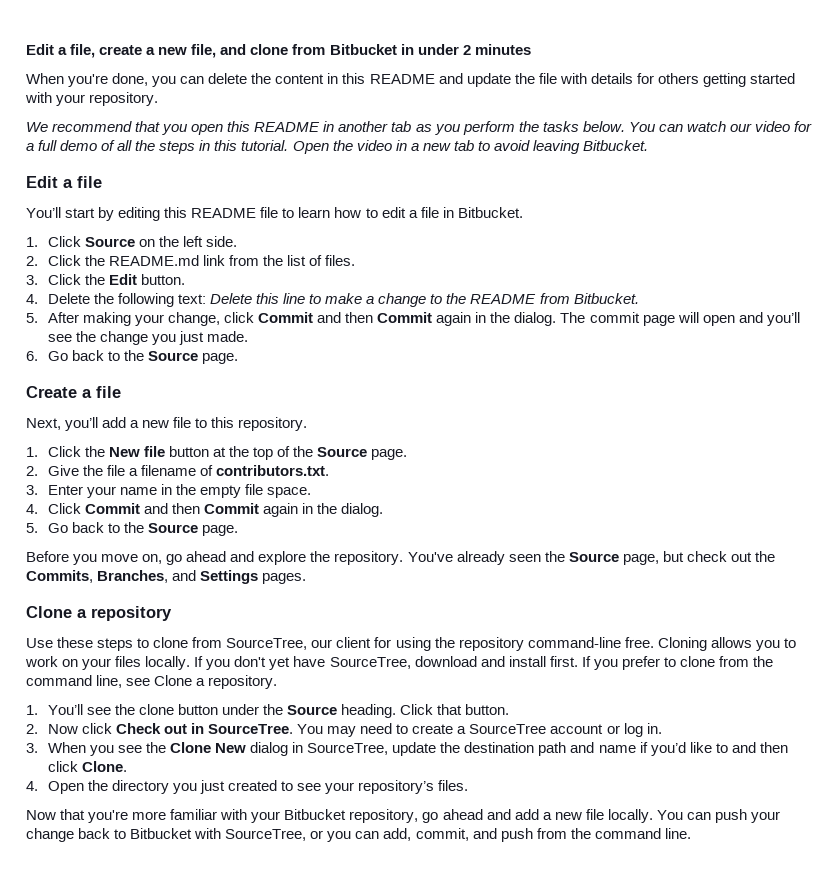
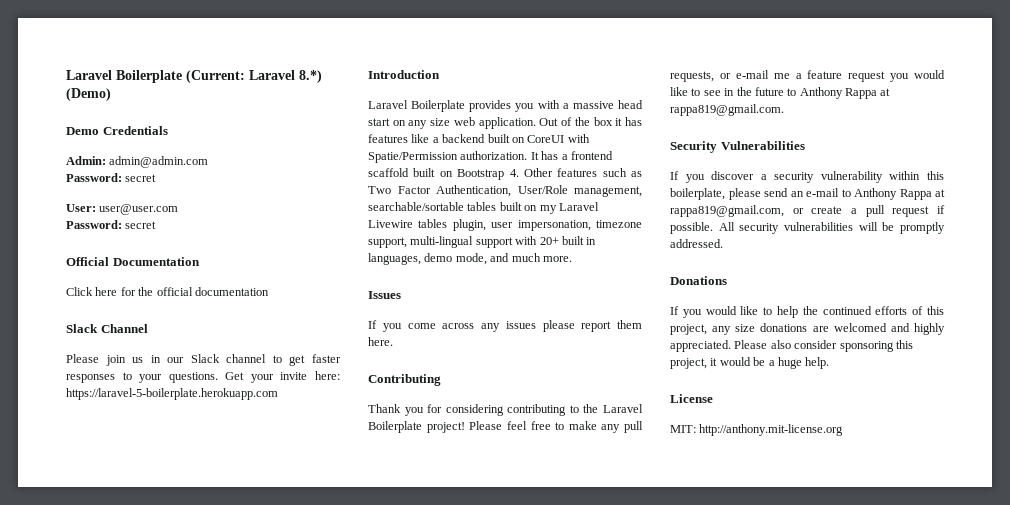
[26,44,531,58] [26,73,795,87] [25,92,159,106] [26,121,813,135] [26,140,649,154] [26,176,102,188] [26,207,523,221] [26,236,238,247] [26,255,356,266] [26,274,185,285] [26,293,639,307] [26,312,800,326] [47,331,249,345] [26,350,239,364] [26,386,121,398] [26,417,308,431] [26,446,408,460] [26,465,330,476] [26,484,312,498] [26,503,384,517] [26,522,239,536] [26,551,775,565] [26,570,307,584] [26,606,172,621] [26,637,796,651] [25,656,774,670] [26,675,278,689] [26,704,510,718] [26,723,662,737] [26,742,788,756] [47,761,127,772] [26,780,469,794] [26,809,780,823] [26,828,691,842] Edit a file, create a new file, and clone from Bitbucket in under 2 minutes // When you're done, you can delete the content in this README and update the file with details for others getting started with your repository. // We recommend that you open this README in another tab as you perform the tasks below. You can watch our video for a full demo of all the steps in this tutorial. Open the video in a new tab to avoid leaving Bitbucket. // Edit a file // You’ll start by editing this README file to learn how to edit a file in Bitbucket. // 1. Click Source on the left side. // 2. Click the README.md link from the list of files. // 3. Click the Edit button. // 4. Delete the following text: Delete this line to make a change to the README from Bitbucket. // 5. After making your change, click Commit and then Commit again in the dialog. The commit page will open and you’ll see the change you just made. // 6. Go back to the Source page. // Create a file // Next, you’ll add a new file to this repository. // 1. Click the New file button at the top of the Source page. // 2. Give the file a filename of contributors.txt. // 3. Enter your name in the empty file space. // 4. Click Commit and then Commit again in the dialog. // 5. Go back to the Source page. // Before you move on, go ahead and explore the repository. You've already seen the Source page, but check out the Commits, Branches, and Settings pages. // Clone a repository // Use these steps to clone from SourceTree, our client for using the repository command-line free. Cloning allows you to work on your files locally. If you don't yet have SourceTree, download and install first. If you prefer to clone from the command line, see Clone a repository. // 1. You’ll see the clone button under the Source heading. Click that button. // 2. Now click Check out in SourceTree. You may need to create a SourceTree account or log in. // 3. When you see the Clone New dialog in SourceTree, update the destination path and name if you’d like to and then click Clone. // 4. Open the directory you just created to see your repository’s files. // Now that you're more familiar with your Bitbucket repository, go ahead and add a new file locally. You can push your change back to Bitbucket with SourceTree, or you can add, commit, and push from the command line. -> [66,70,322,83] [66,88,111,101] [66,126,168,135] [66,156,209,168] [66,173,157,182] [66,204,179,215] [66,220,157,229] [66,257,200,266] [66,287,269,296] [66,324,148,333] [66,354,341,366] [66,371,341,383] [66,388,278,400] [368,70,440,79] [368,100,643,112] [368,117,642,129] [368,134,590,143] [368,151,613,163] [368,168,642,180] [368,185,642,197] [368,202,599,214] [368,219,642,231] [368,236,597,248] [368,253,572,265] [368,291,401,299] [368,320,642,332] [368,337,393,346] [368,374,441,386] [368,404,643,416] [368,421,643,433] [670,70,945,82] [670,87,891,99] [670,104,784,116] [670,141,805,153] [670,171,944,183] [670,188,945,200] [670,205,945,217] [670,222,945,234] [670,239,723,248] [670,276,727,285] [670,306,944,318] [670,323,945,335] [670,340,913,352] [670,357,830,369] [670,394,713,403] [670,424,844,436] Laravel Boilerplate (Current: Laravel 8.*) (Demo) // Demo Credentials // Admin: admin@admin.com // Password: secret // User: user@user.com // Password: secret // Official Documentation // Click here for the official documentation // Slack Channel // Please join us in our Slack channel to get faster responses to your questions. Get your invite here: https://laravel-5-boilerplate.herokuapp.com // Introduction // Laravel Boilerplate provides you with a massive head start on any size web application. Out of the box it has features like a backend built on CoreUI with Spatie/Permission authorization. It has a frontend scaffold built on Bootstrap 4. Other features such as Two Factor Authentication, User/Role management, searchable/sortable tables built on my Laravel Livewire tables plugin, user impersonation, timezone support, multi-lingual support with 20+ built in languages, demo mode, and much more. // Issues // If you come across any issues please report them here. // Contributing // Thank you for considering contributing to the Laravel Boilerplate project! Please feel free to make any pull requests, or e-mail me a feature request you would like to see in the future to Anthony Rappa at rappa819@gmail.com. // Security Vulnerabilities // If you discover a security vulnerability within this boilerplate, please send an e-mail to Anthony Rappa at rappa819@gmail.com, or create a pull request if possible. All security vulnerabilities will be promptly addressed. // Donations // If you would like to help the continued efforts of this project, any size donations are welcomed and highly appreciated. Please also consider sponsoring this project, it would be a huge help. // License // MIT: http://anthony.mit-license.org

